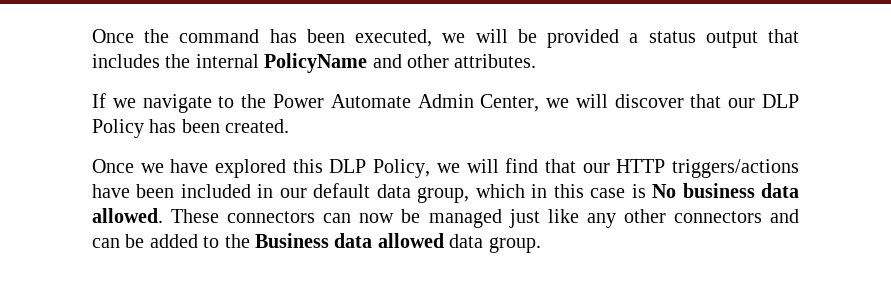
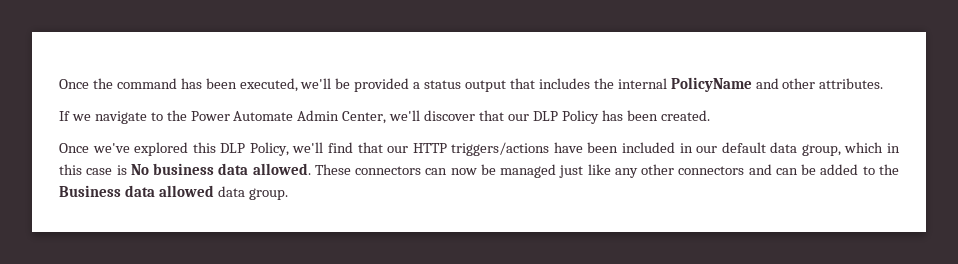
[442,29,508,43] we will -> [300,78,332,89] we'll
[546,94,608,108] we will -> [389,110,421,121] we'll
[140,159,209,173] we have -> [92,143,130,153] we've
[436,159,499,173] we will -> [292,142,324,153] we'll

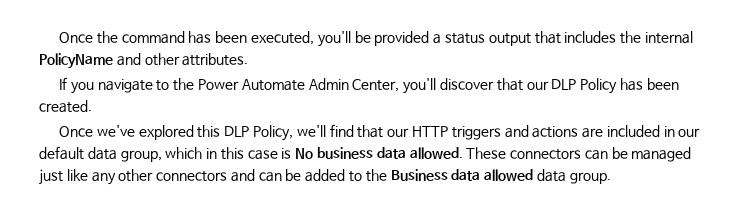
[300,78,332,89] we'll -> [317,31,351,47] you'll
[71,114,91,121] we -> [70,82,94,94] you
[389,110,421,121] we'll -> [403,78,437,94] you'll
[451,142,619,156] triggers/actions have been -> [451,125,604,140] triggers and actions are
[450,168,477,175] now -> (608, 155) none

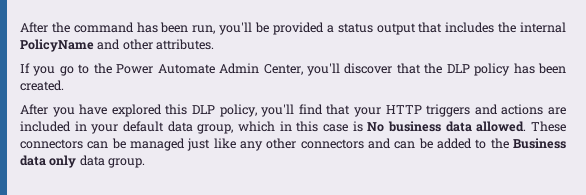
[59,32,94,43] Once -> [20,22,48,33] After
[251,31,315,45] executed, -> [192,25,216,34] run,
[97,79,153,93] navigate -> [59,66,74,76] go
[526,78,618,94] our DLP Policy -> [424,63,511,76] the DLP policy
[59,125,135,137] Once we've -> [20,104,108,117] After you have
[253,125,326,141] Policy, we'll -> [219,104,295,117] policy, you'll
[387,128,410,137] our -> [354,107,382,117] your
[678,128,701,137] our -> [91,124,119,134] your
[484,169,534,181] allowed -> [49,155,77,168] only

